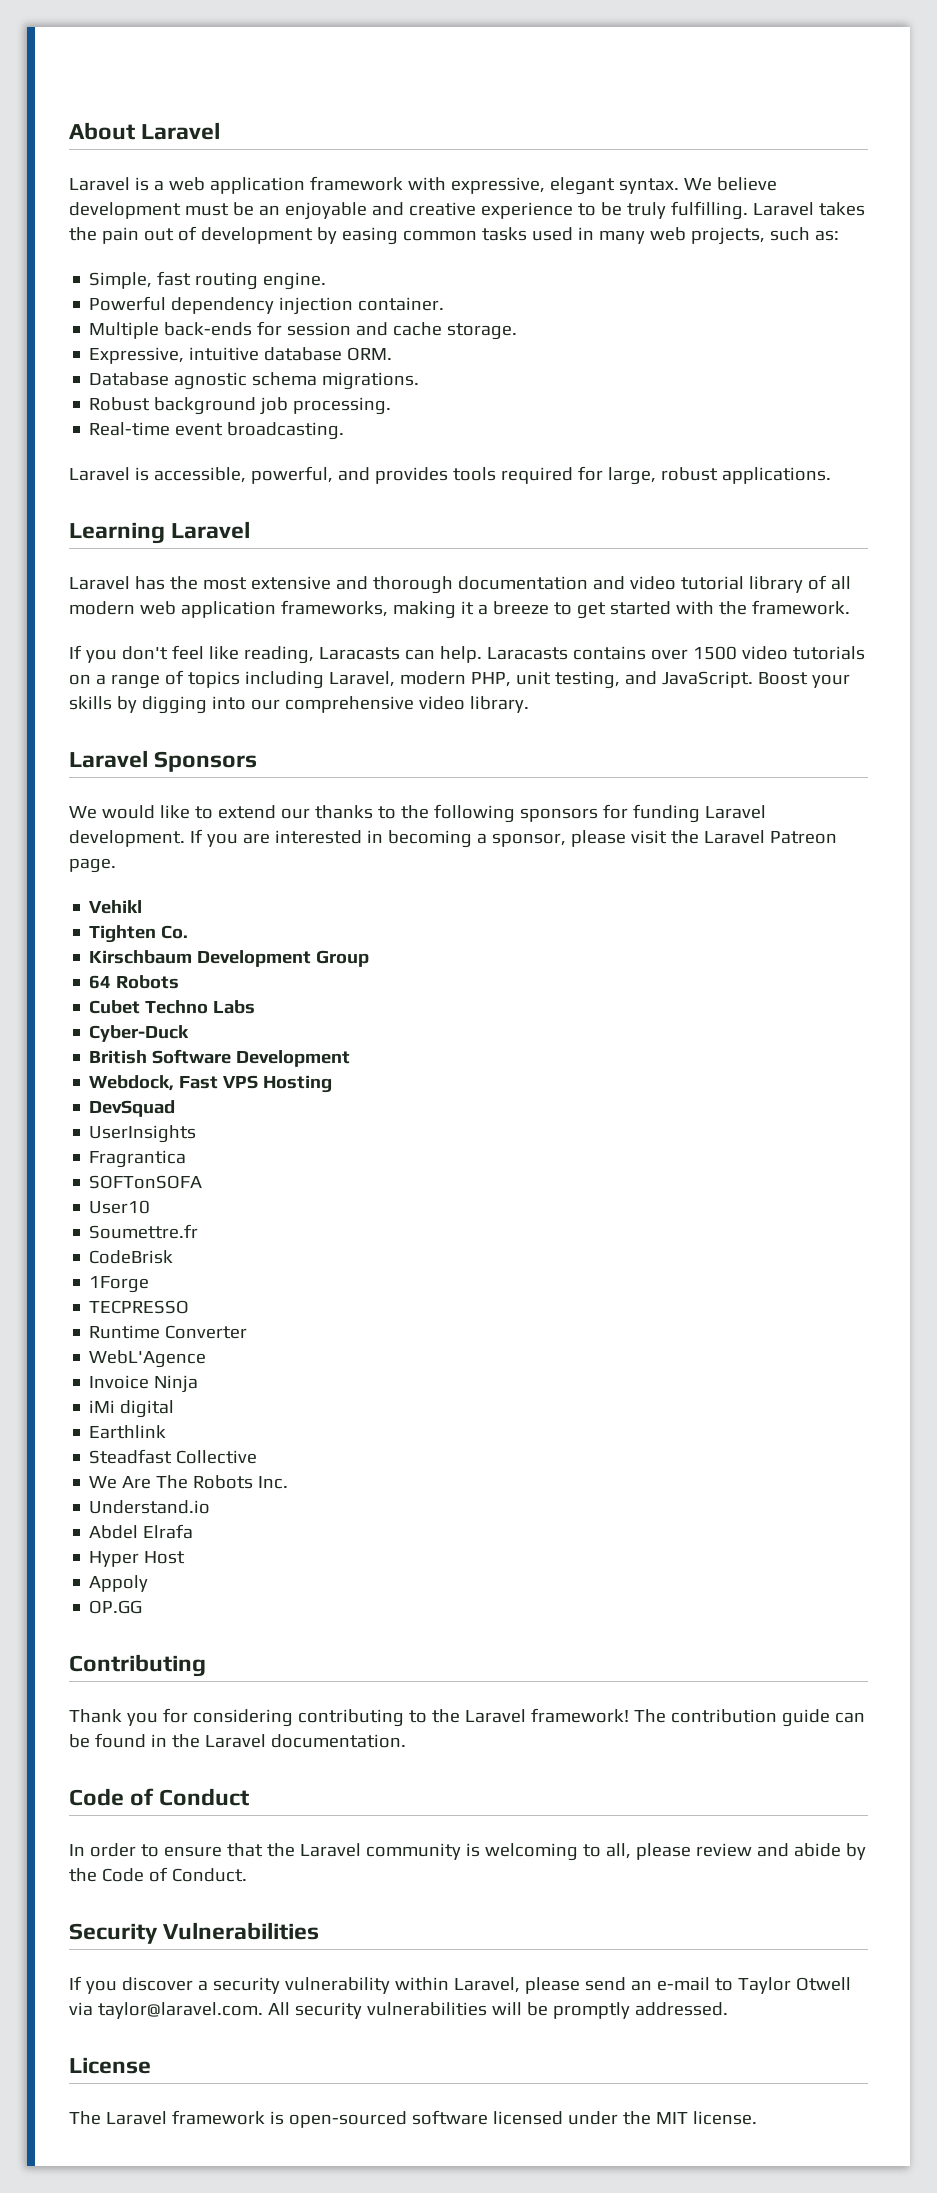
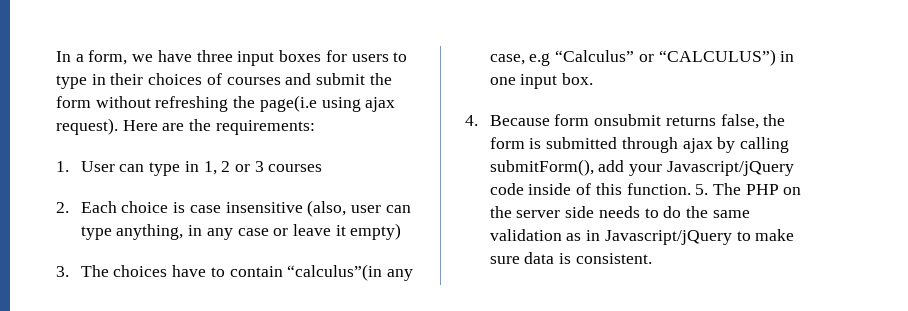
[69,122,221,140] [69,176,777,195] [69,201,865,220] [69,226,839,245] [89,271,327,290] [89,296,445,315] [89,321,518,340] [89,347,393,364] [89,372,420,390] [89,397,392,415] [89,422,345,440] [69,466,831,485] [69,521,251,544] [69,575,851,594] [69,600,850,619] [69,645,865,664] [69,670,850,689] [69,696,529,714] [69,750,258,772] [69,804,766,823] [69,829,837,848] [69,858,116,873] [89,900,143,914] [89,925,189,943] [89,950,370,967] [89,975,180,989] [89,1000,256,1014] [89,1025,190,1042] [89,1049,351,1067] [89,1075,333,1093] [89,1100,176,1117] [89,1125,197,1143] [89,1150,187,1168] [89,1175,203,1189] [89,1200,151,1214] [89,1224,199,1239] [89,1250,174,1264] [89,1276,150,1293] [89,1300,190,1314] [89,1325,248,1339] [89,1350,207,1368] [89,1375,199,1393] [89,1400,175,1418] [89,1425,167,1439] [89,1449,258,1464] [89,1475,289,1489] [89,1500,211,1514] [89,1524,194,1539] [89,1551,186,1567] [89,1575,149,1592] [89,1600,143,1614] [69,1654,206,1677] [69,1708,865,1727] [69,1733,406,1748] [69,1788,250,1806] [69,1843,866,1861] [69,1867,247,1882] [69,1922,320,1944] [69,1976,851,1994] [69,2002,728,2019] [69,2057,151,2074] [69,2110,757,2128] About Laravel // Laravel is a web application framework with expressive, elegant syntax. We believe development must be an enjoyable and creative experience to be truly fulfilling. Laravel takes the pain out of development by easing common tasks used in many web projects, such as: // Simple, fast routing engine. // Powerful dependency injection container. // Multiple back-ends for session and cache storage. // Expressive, intuitive database ORM. // Database agnostic schema migrations. // Robust background job processing. // Real-time event broadcasting. // Laravel is accessible, powerful, and provides tools required for large, robust applications. // Learning Laravel // Laravel has the most extensive and thorough documentation and video tutorial library of all modern web application frameworks, making it a breeze to get started with the framework. // If you don't feel like reading, Laracasts can help. Laracasts contains over 1500 video tutorials on a range of topics including Laravel, modern PHP, unit testing, and JavaScript. Boost your skills by digging into our comprehensive video library. // Laravel Sponsors // We would like to extend our thanks to the following sponsors for funding Laravel development. If you are interested in becoming a sponsor, please visit the Laravel Patreon page. // Vehikl // Tighten Co. // Kirschbaum Development Group // 64 Robots // Cubet Techno Labs // Cyber-Duck // British Software Development // Webdock, Fast VPS Hosting // DevSquad // UserInsights // Fragrantica // SOFTonSOFA // User10 // Soumettre.fr // CodeBrisk // 1Forge // TECPRESSO // Runtime Converter // WebL'Agence // Invoice Ninja // iMi digital // Earthlink // Steadfast Collective // We Are The Robots Inc. // Understand.io // Abdel Elrafa // Hyper Host // Appoly // OP.GG // Contributing // Thank you for considering contributing to the Laravel framework! The contribution guide can be found in the Laravel documentation. // Code of Conduct // In order to ensure that the Laravel community is welcoming to all, please review and abide by the Code of Conduct. // Security Vulnerabilities // If you discover a security vulnerability within Laravel, please send an e-mail to Taylor Otwell via taylor@laravel.com. All security vulnerabilities will be promptly addressed. // License // The Laravel framework is open-sourced software licensed under the MIT license. -> [56,50,408,66] [56,73,392,89] [56,95,396,112] [56,118,315,135] [56,161,323,176] [56,200,411,217] [80,223,402,240] [56,264,413,281] [489,49,795,66] [489,73,594,89] [465,114,786,129] [489,137,789,153] [489,159,794,176] [489,183,802,195] [489,206,750,218] [489,229,795,245] [489,252,652,264] In a form, we have three input boxes for users to type in their choices of courses and submit the form without refreshing the page(i.e using ajax request). Here are the requirements: // 1. User can type in 1, 2 or 3 courses // 2. Each choice is case insensitive (also, user can type anything, in any case or leave it empty) // 3. The choices have to contain “calculus”(in any case, e.g “Calculus” or “CALCULUS”) in one input box. // 4. Because form onsubmit returns false, the form is submitted through ajax by calling submitForm(), add your Javascript/jQuery code inside of this function. 5. The PHP on the server side needs to do the same validation as in Javascript/jQuery to make sure data is consistent.

